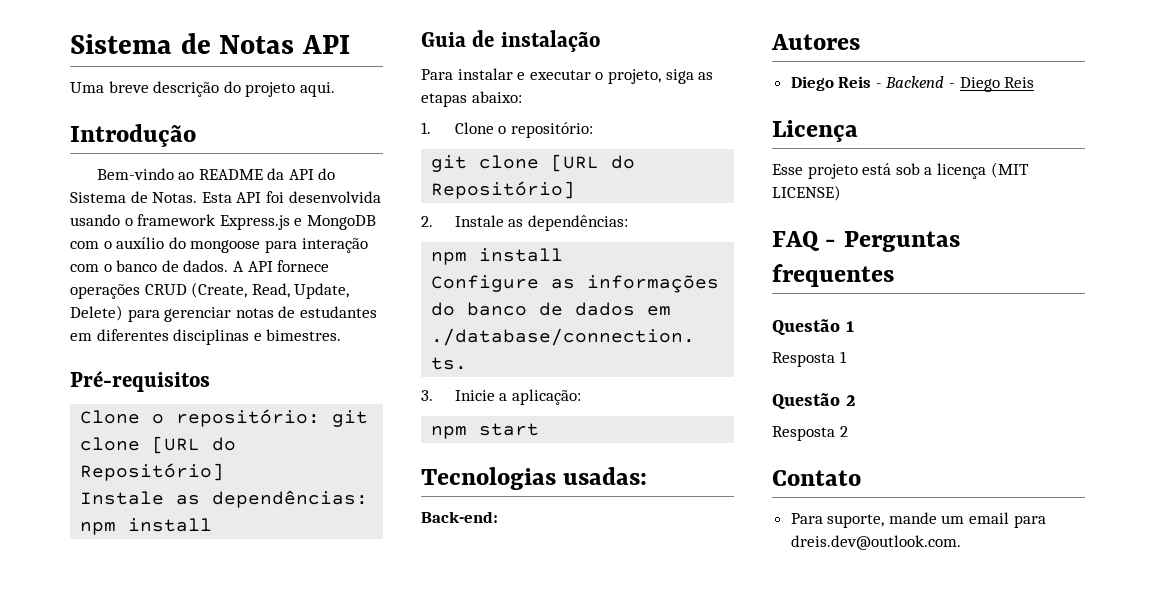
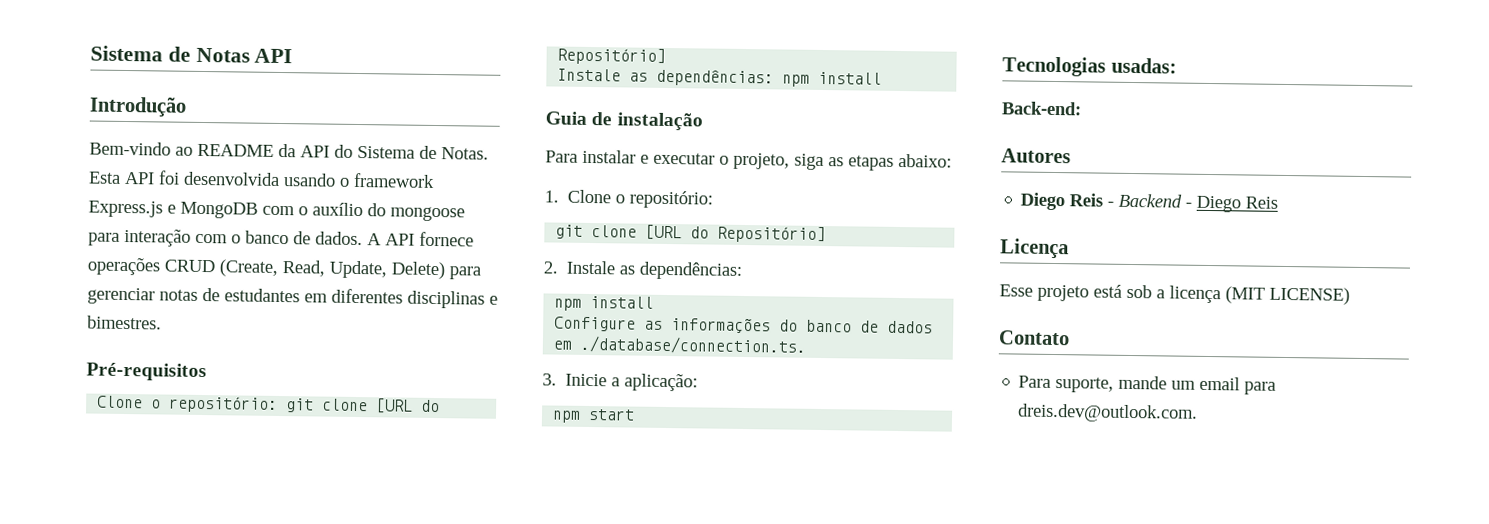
[70,81,335,97] // Uma breve descrição do projeto aqui. -> (293, 56) none
[772,231,960,252] [772,264,894,287] [772,319,854,335] [772,351,847,367] [772,393,856,409] [772,426,848,441] // FAQ - Perguntas frequentes // Questão 1 // Resposta 1 // Questão 2 // Resposta 2 -> (1350, 295) none

